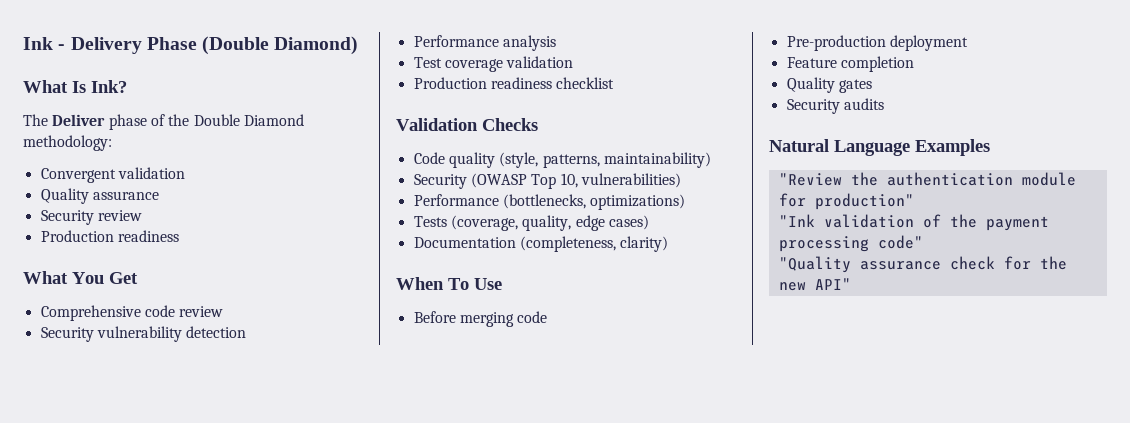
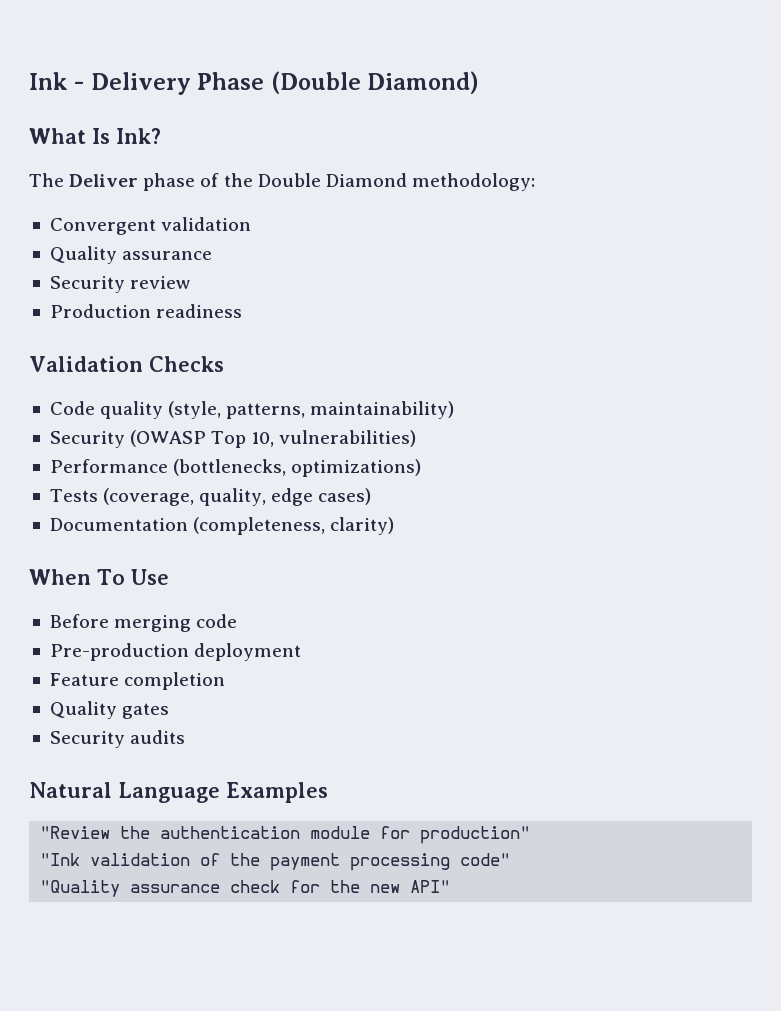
[23,271,138,284] [40,305,224,321] [40,326,247,342] [413,35,556,51] [413,56,574,72] [413,77,615,89] // What You Get // Comprehensive code review // Security vulnerability detection // Performance analysis // Test coverage validation // Production readiness checklist -> (243, 311) none

